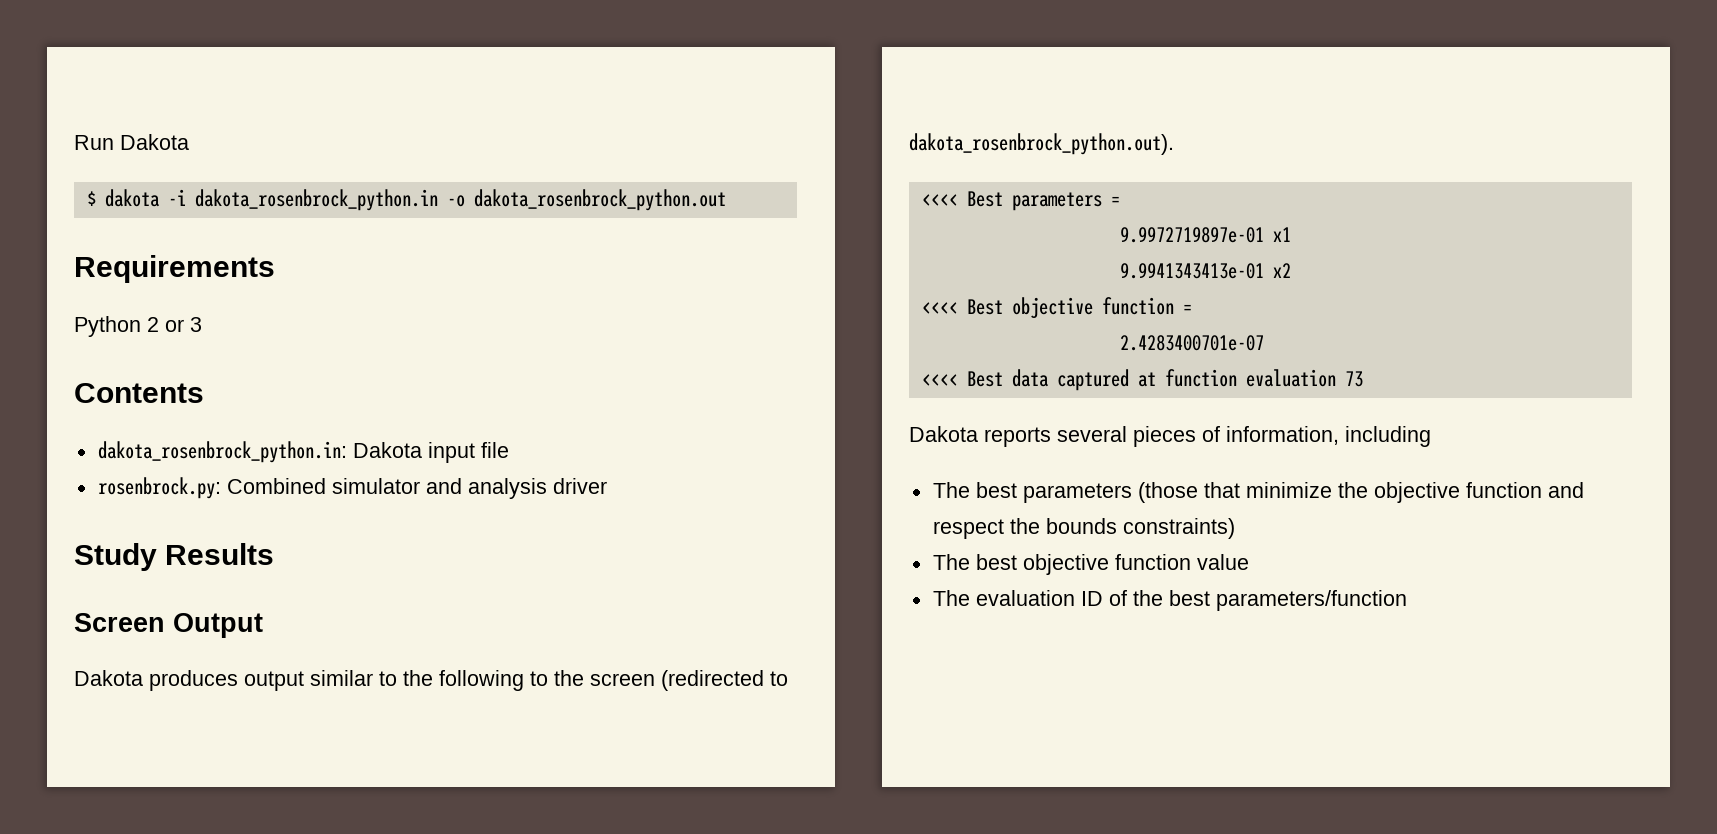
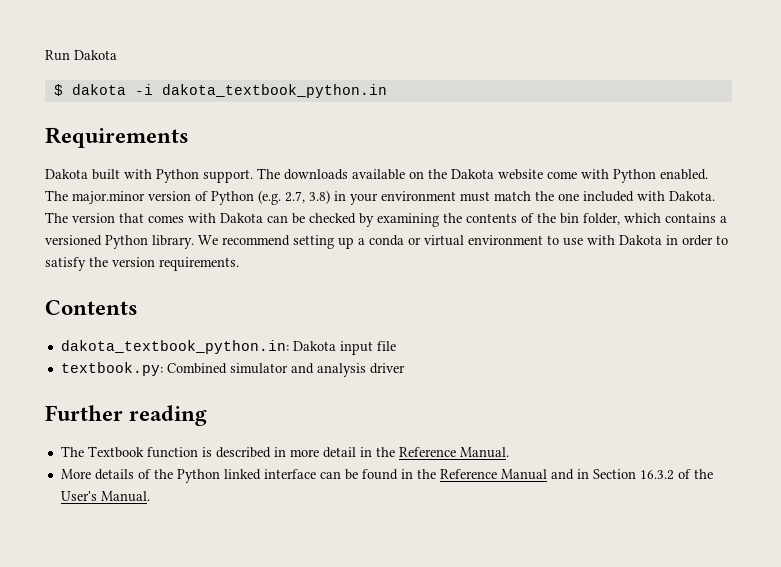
[194,189,726,211] [74,255,275,283] [74,316,202,337] dakota_rosenbrock_python.in -o dakota_rosenbrock_python.out // Requirements // Python 2 or 3 -> [161,84,387,98] [45,127,189,148] [45,168,708,183] [45,190,715,205] [45,212,727,227] [45,235,728,249] [45,257,239,271] dakota_textbook_python.in // Requirements // Dakota built with Python support. The downloads available on the Dakota website come with Python enabled. The major.minor version of Python (e.g. 2.7, 3.8) in your environment must match the one included with Dakota. The version that comes with Dakota can be checked by examining the contents of the bin folder, which contains a versioned Python library. We recommend setting up a conda or virtual environment to use with Dakota in order to satisfy the version requirements.
[97,441,347,463] dakota_rosenbrock_python.in: -> [60,340,289,354] dakota_textbook_python.in:
[97,477,221,499] rosenbrock.py: -> [60,362,163,376] textbook.py:
[74,543,275,571] [74,613,263,638] [74,670,788,691] [909,133,1174,155] [921,191,1120,211] [1119,227,1291,243] [1119,263,1291,279] [921,297,1192,319] [1119,335,1264,351] [921,369,1363,391] [909,426,1431,447] [932,482,1584,503] [932,518,1235,539] [932,554,1249,575] [932,590,1407,611] Study Results // Screen Output // Dakota produces output similar to the following to the screen (redirected to dakota_rosenbrock_python.out). // <<<< Best parameters = // 9.9972719897e-01 x1 // 9.9941343413e-01 x2 // <<<< Best objective function = // 2.4283400701e-07 // <<<< Best data captured at function evaluation 73 // Dakota reports several pieces of information, including // The best parameters (those that minimize the objective function and respect the bounds constraints) // The best objective function value // The evaluation ID of the best parameters/function -> [45,405,208,426] [60,446,509,458] [60,469,713,483] [60,491,150,502] Further reading // The Textbook function is described in more detail in the Reference Manual. // More details of the Python linked interface can be found in the Reference Manual and in Section 16.3.2 of the User's Manual.

